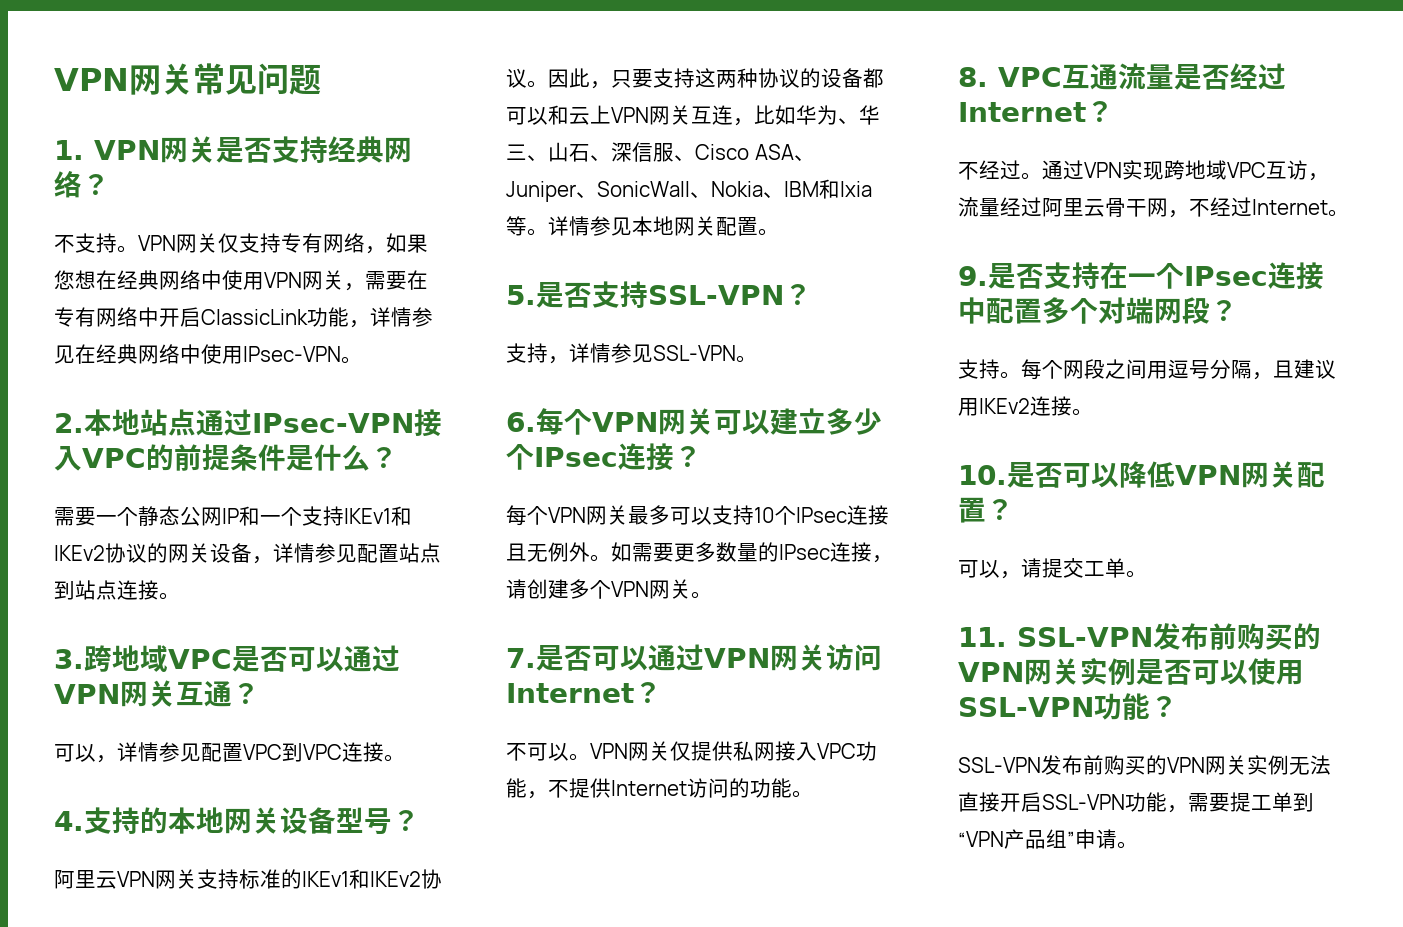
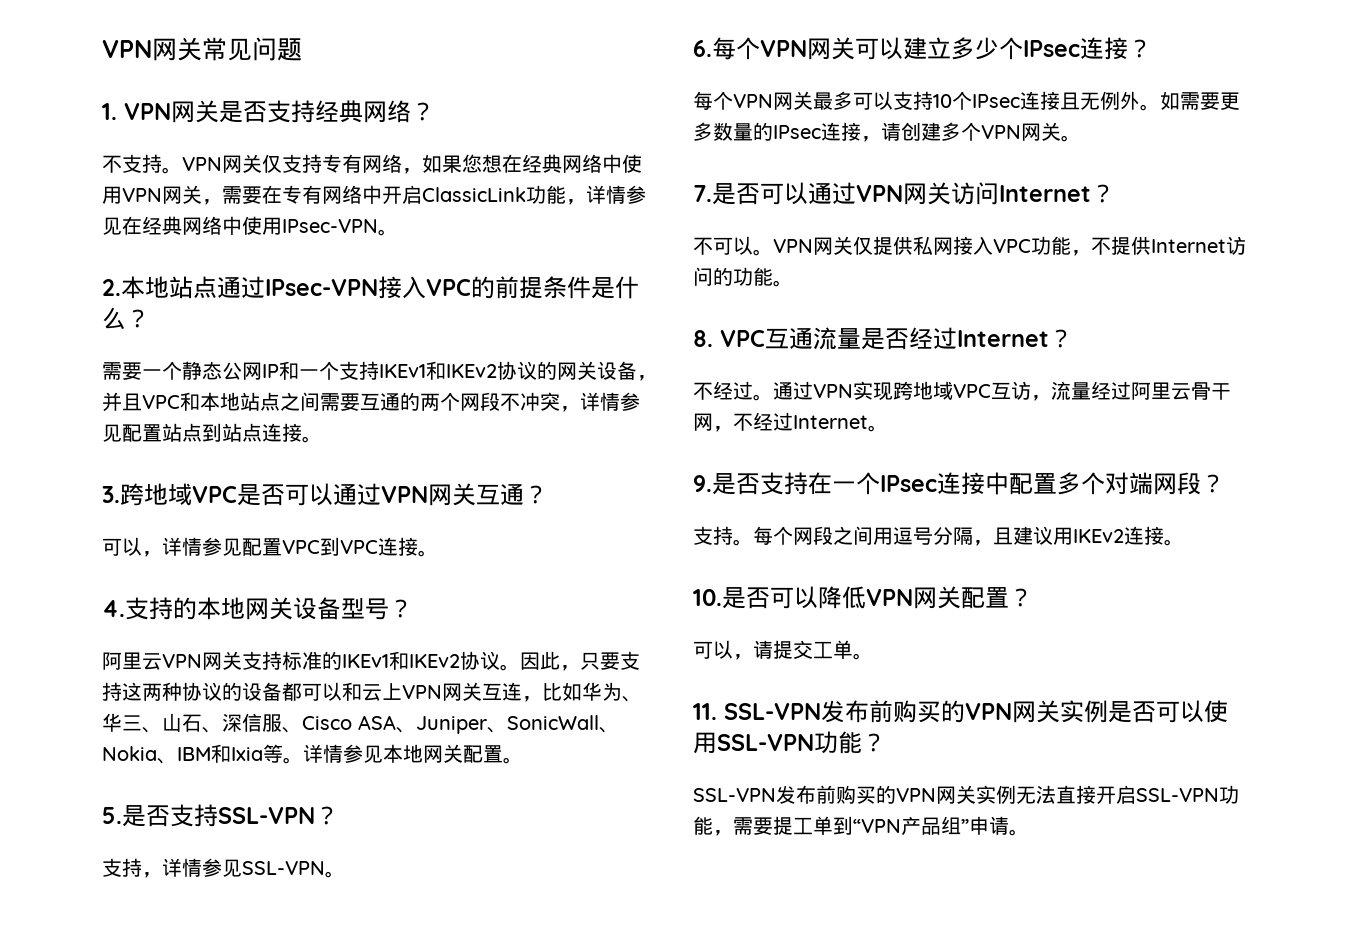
(273, 560) none -> [102,392,580,412] 并且VPC和本地站点之间需要互通的两个网段不冲突，

